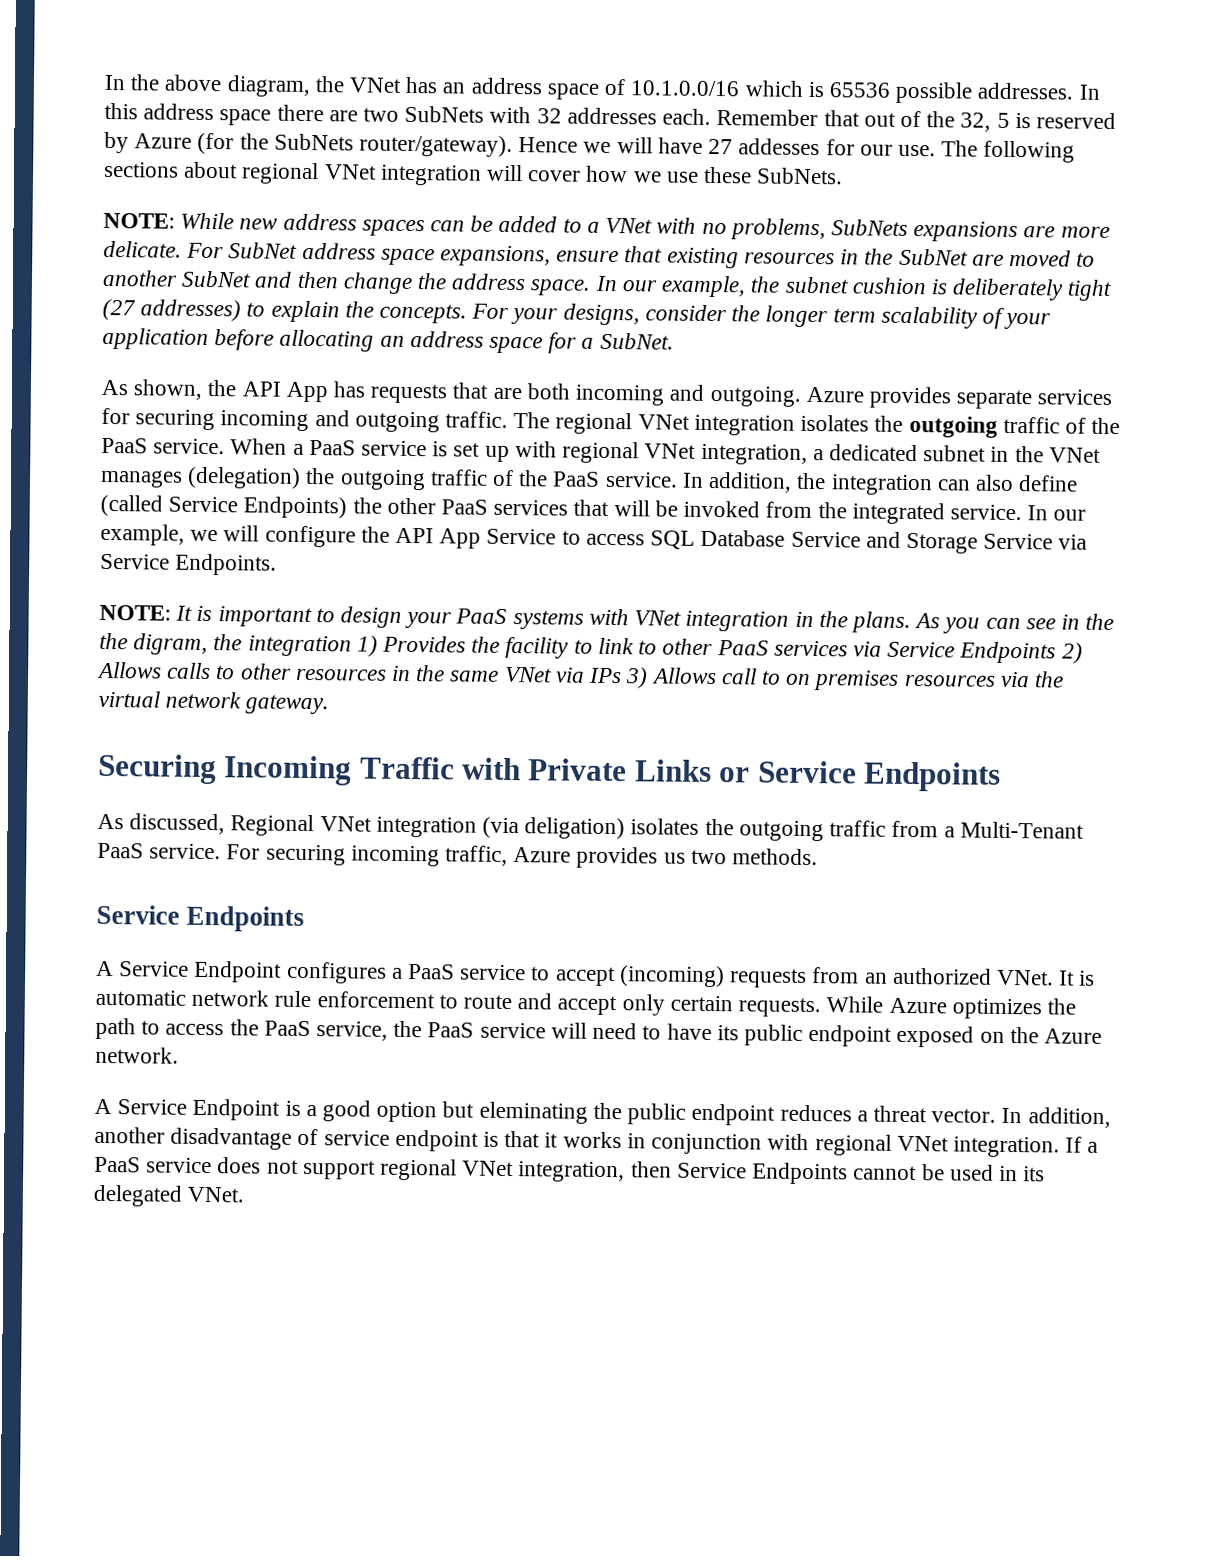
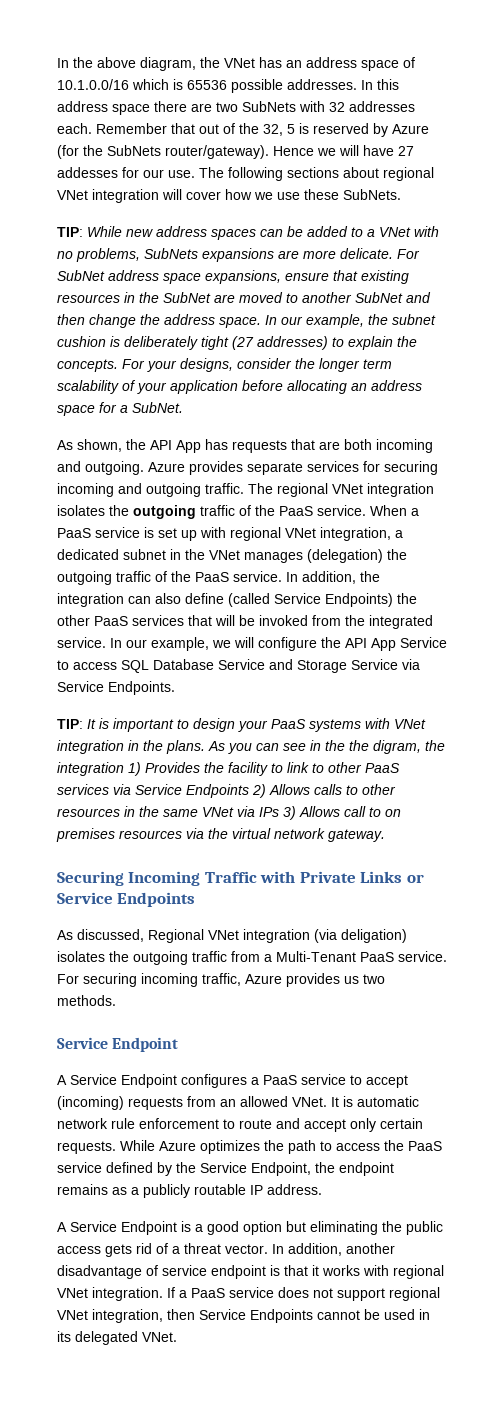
[103,212,175,229] NOTE: -> [57,227,83,237] TIP:
[99,604,171,621] NOTE: -> [57,719,83,729] TIP:
[186,905,305,932] Endpoints -> [112,1037,179,1052] Endpoint
[892,967,992,985] authorized -> [240,1096,288,1107] allowed
[316,1020,1102,1048] [95,1046,179,1064] service, the PaaS service will need to have its public endpoint exposed on the Azure network. -> [57,1162,394,1176] [57,1184,322,1198] service defined by the Service Endpoint, the endpoint remains as a publicly routable IP address.
[478,1101,588,1124] eleminating -> [310,1221,378,1235] eliminating
[691,1103,852,1126] endpoint reduces -> [57,1243,168,1257] access gets rid of
[626,1133,763,1155] in conjunction -> (360, 1270) none

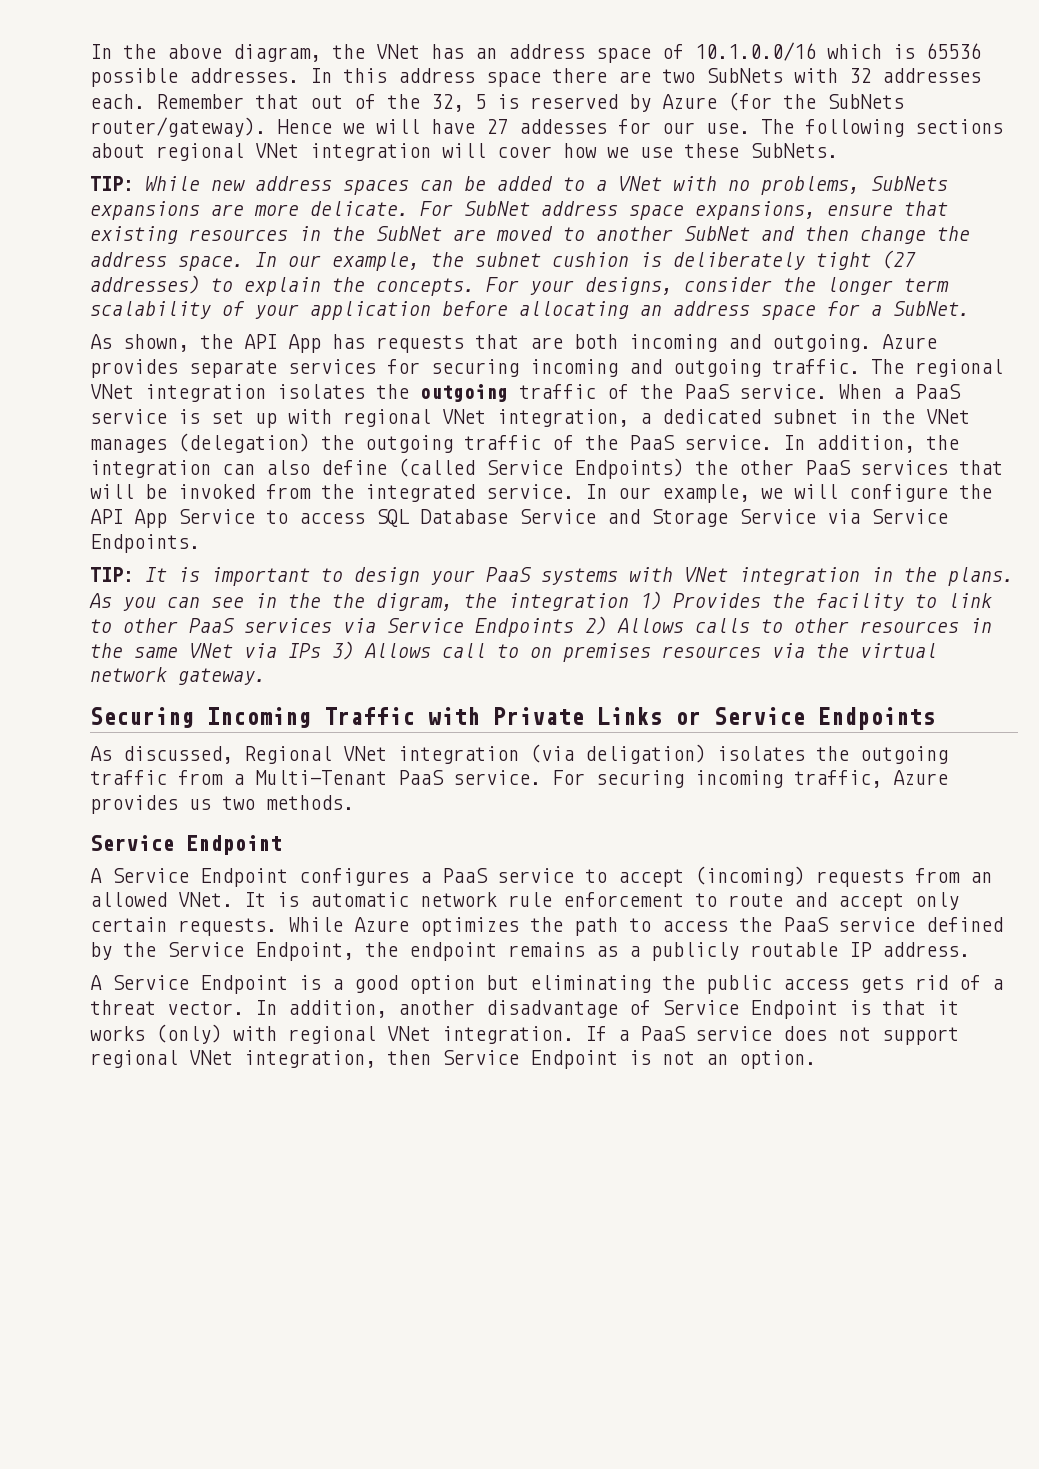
[162,1265,266,1279] service endpoint -> [662,1000,838,1019] Service Endpoint
(360, 1270) none -> [156,1024,222,1044] (only)
[250,1309,430,1323] [57,1331,177,1345] Endpoints cannot be used in its delegated VNet. -> [530,1050,816,1069] Endpoint is not an option.

